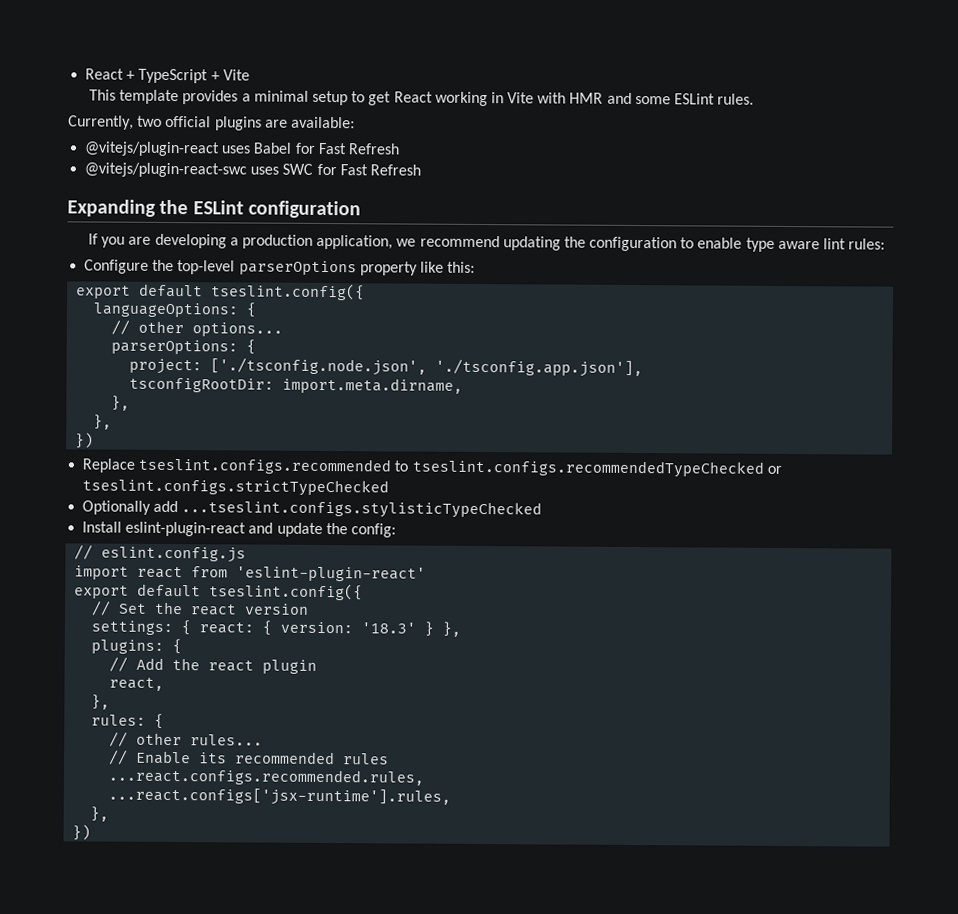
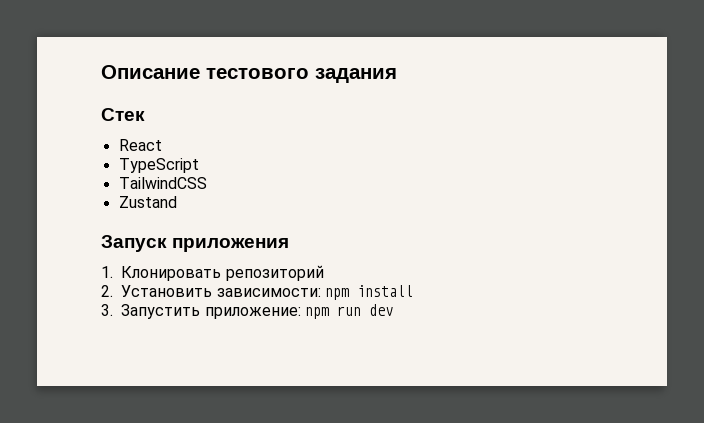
[85,68,136,80] React + -> [101,65,397,83] [101,108,145,121] [118,139,162,151] Описание тестового задания // Стек // React //
[210,69,250,81] [89,89,755,107] [68,115,355,131] [84,141,400,157] [84,162,421,178] [67,199,361,219] [88,233,886,252] [84,259,476,276] [76,283,366,301] [93,302,257,318] [111,319,284,337] [111,339,257,355] [129,357,644,378] [129,377,464,394] [111,395,131,411] [93,414,113,430] [75,432,95,449] [82,457,782,478] [82,478,390,497] [82,500,543,519] [82,521,396,538] [74,544,247,563] [74,565,427,582] [74,583,364,601] [91,600,310,616] [91,620,462,637] [91,639,183,655] [109,656,318,674] [109,677,165,691] [91,694,111,710] [91,713,165,729] [109,731,264,747] [109,749,390,765] [108,768,425,786] [108,787,452,806] [90,806,110,822] [72,824,92,841] + Vite // This template provides a minimal setup to get React working in Vite with HMR and some ESLint rules. // Currently, two official plugins are available: // @vitejs/plugin-react uses Babel for Fast Refresh // @vitejs/plugin-react-swc uses SWC for Fast Refresh // Expanding the ESLint configuration // If you are developing a production application, we recommend updating the configuration to enable type aware lint rules: // Configure the top-level parserOptions property like this: // export default tseslint.config({ // languageOptions: { // // other options... // parserOptions: { // project: ['./tsconfig.node.json', './tsconfig.app.json'], // tsconfigRootDir: import.meta.dirname, // }, // }, // }) // Replace tseslint.configs.recommended to tseslint.configs.recommendedTypeChecked or tseslint.configs.strictTypeChecked // Optionally add ...tseslint.configs.stylisticTypeChecked // Install eslint-plugin-react and update the config: // // eslint.config.js // import react from 'eslint-plugin-react' // export default tseslint.config({ // // Set the react version // settings: { react: { version: '18.3' } }, // plugins: { // // Add the react plugin // react, // }, // rules: { // // other rules... // // Enable its recommended rules // ...react.configs.recommended.rules, // ...react.configs['jsx-runtime'].rules, // }, // }) -> [118,177,207,189] [118,196,177,208] [101,235,290,252] [101,265,324,281] [101,285,413,300] [101,304,393,319] // TailwindCSS // Zustand // Запуск приложения // 1. Клонировать репозиторий // 2. Установить зависимости: npm install // 3. Запустить приложение: npm run dev

